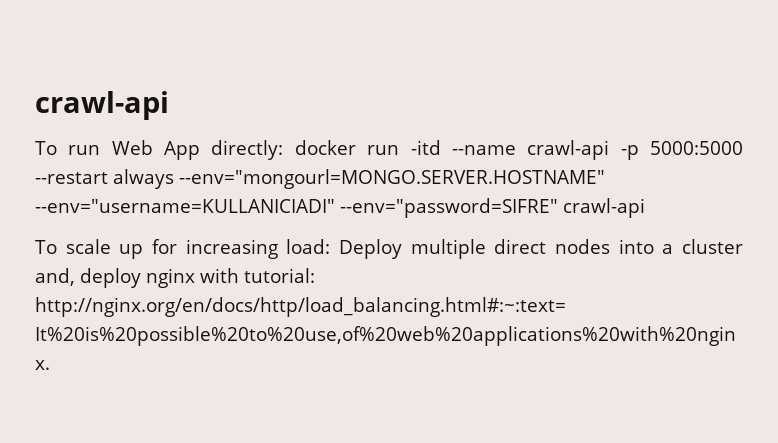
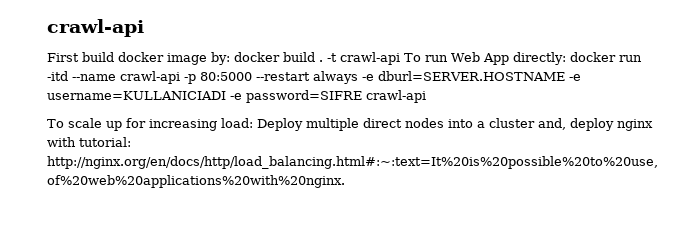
[35,91,169,120] crawl-api // -> [47,19,144,37] [47,52,400,65] crawl-api // First build docker image by: docker build . -t crawl-api
[650,141,743,155] 5000:5000 -> [200,72,252,81] 80:5000
[179,169,605,189] [35,198,558,218] --env="mongourl=MONGO.SERVER.HOSTNAME" --env="username=KULLANICIADI" --env="password=SIFRE" -> [362,71,581,81] [47,90,362,103] -e dburl=SERVER.HOSTNAME -e username=KULLANICIADI -e password=SIFRE

